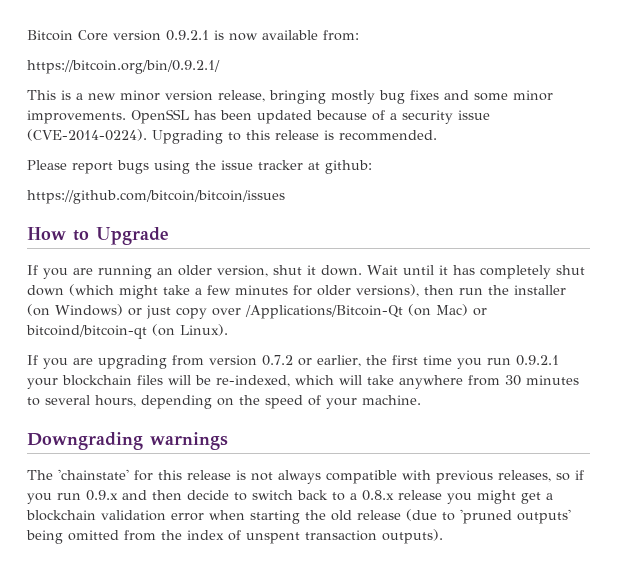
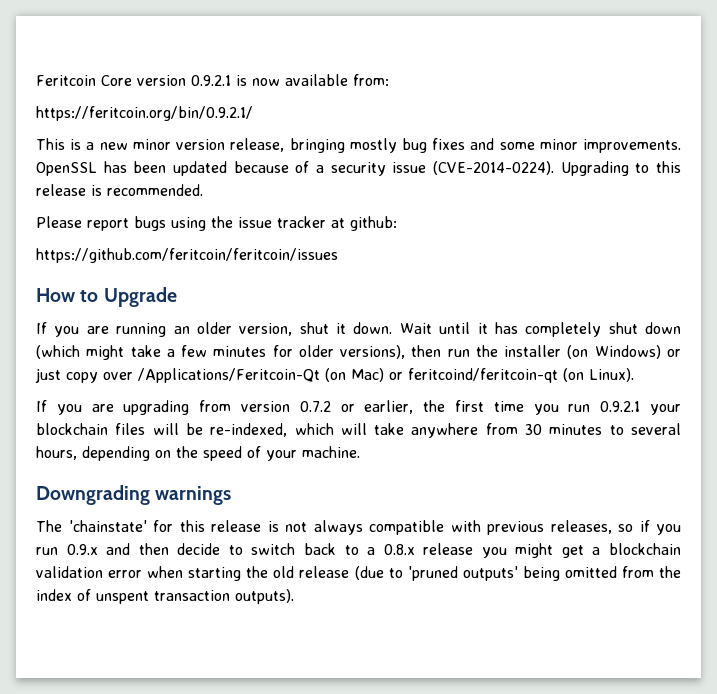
[27,30,73,41] Bitcoin -> [36,75,96,86] Feritcoin
[27,60,220,74] https://bitcoin.org/bin/0.9.2.1/ -> [36,106,253,121] https://feritcoin.org/bin/0.9.2.1/
[27,190,285,204] https://github.com/bitcoin/bitcoin/issues -> [36,248,338,263] https://github.com/feritcoin/feritcoin/issues
[245,305,403,319] /Applications/Bitcoin-Qt -> [138,368,320,383] /Applications/Feritcoin-Qt
[26,325,147,339] bitcoind/bitcoin-qt -> [408,368,558,383] feritcoind/feritcoin-qt

